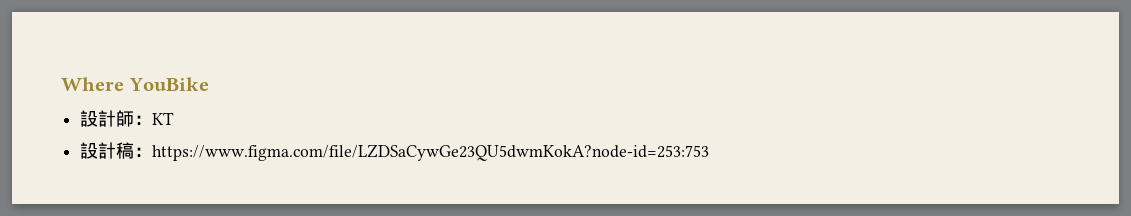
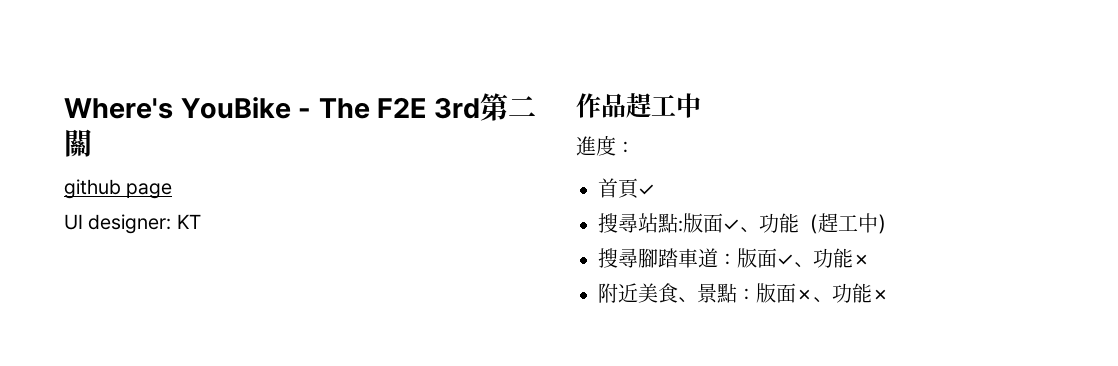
[61,77,124,91] Where -> [64,98,173,119] Where's
[80,110,175,127] [80,142,710,161] // 設計師：KT // 設計稿：https://www.figma.com/file/LZDSaCywGe23QU5dwmKokA?node-id=253:753 -> [298,93,536,121] [64,129,92,157] [64,179,173,199] [64,214,201,234] [576,93,701,118] [576,135,635,156] [598,178,655,199] [598,213,897,234] [598,248,870,268] [598,283,889,303] - The F2E 3rd第二關 // github page // UI designer: KT // 作品趕工中 // 進度： // 首頁✓ // 搜尋站點:版面✓、功能（趕工中） // 搜尋腳踏車道：版面✓、功能✗ // 附近美食、景點：版面✗、功能✗

